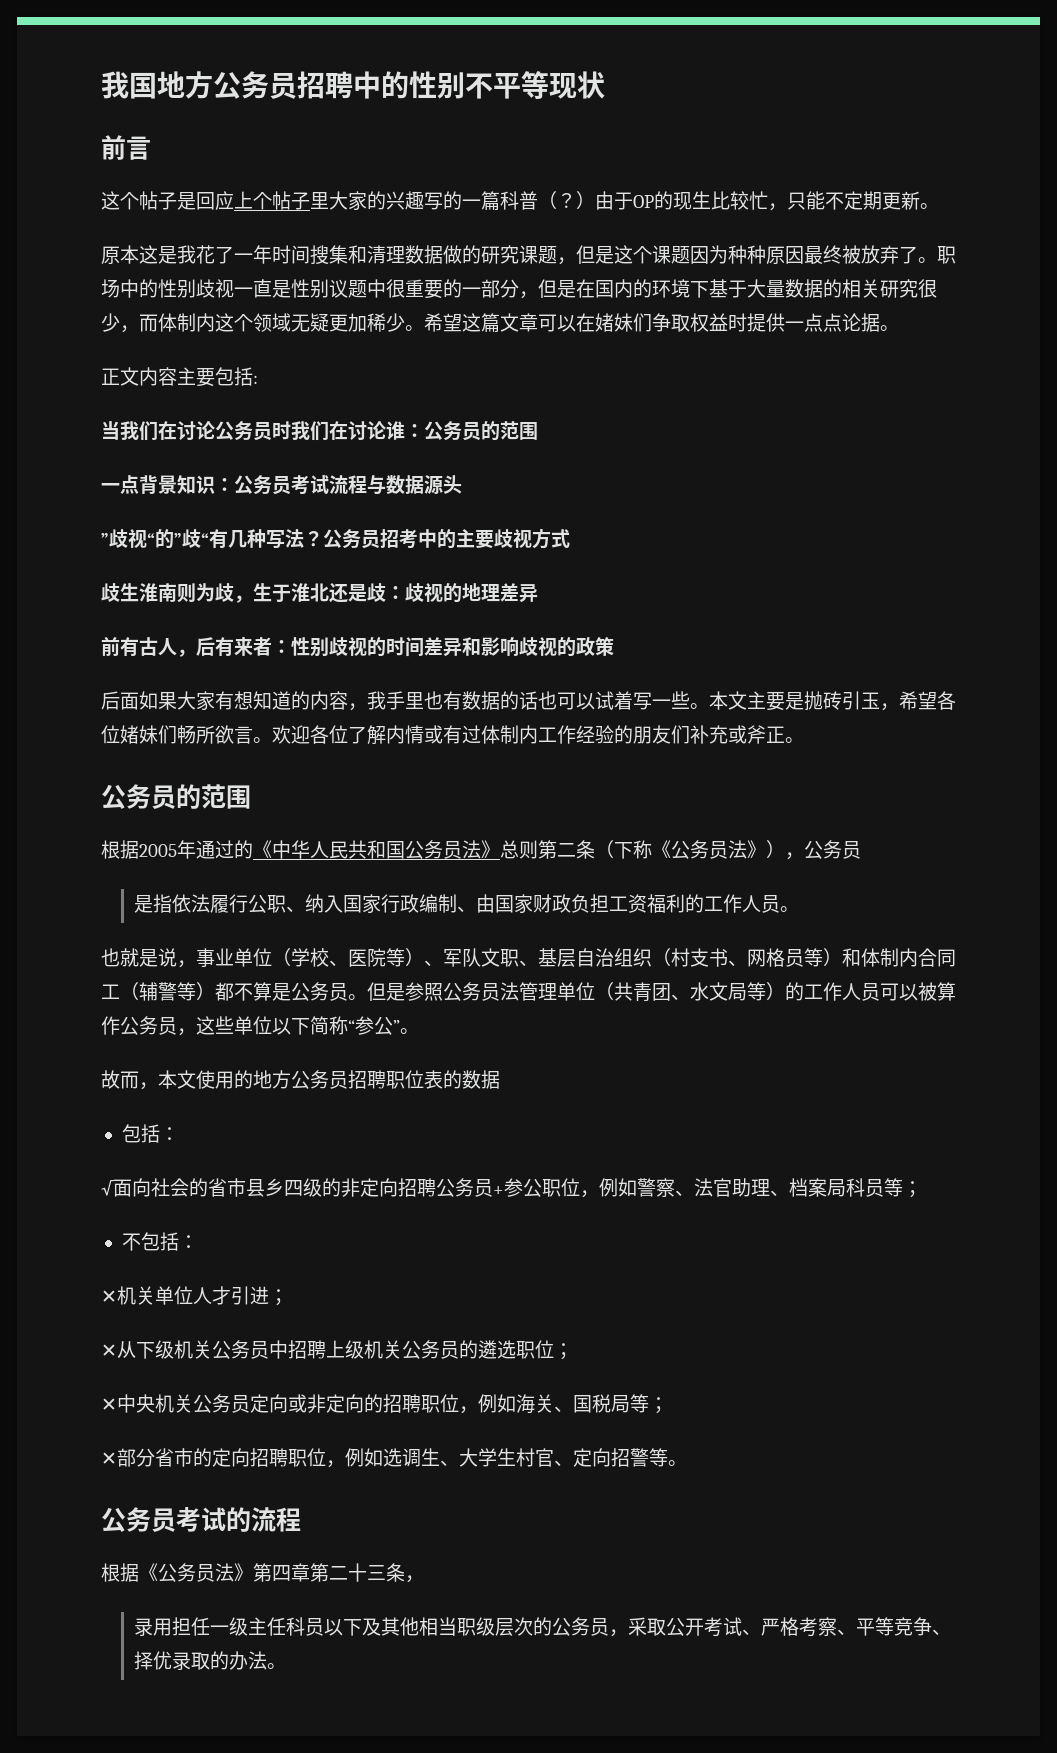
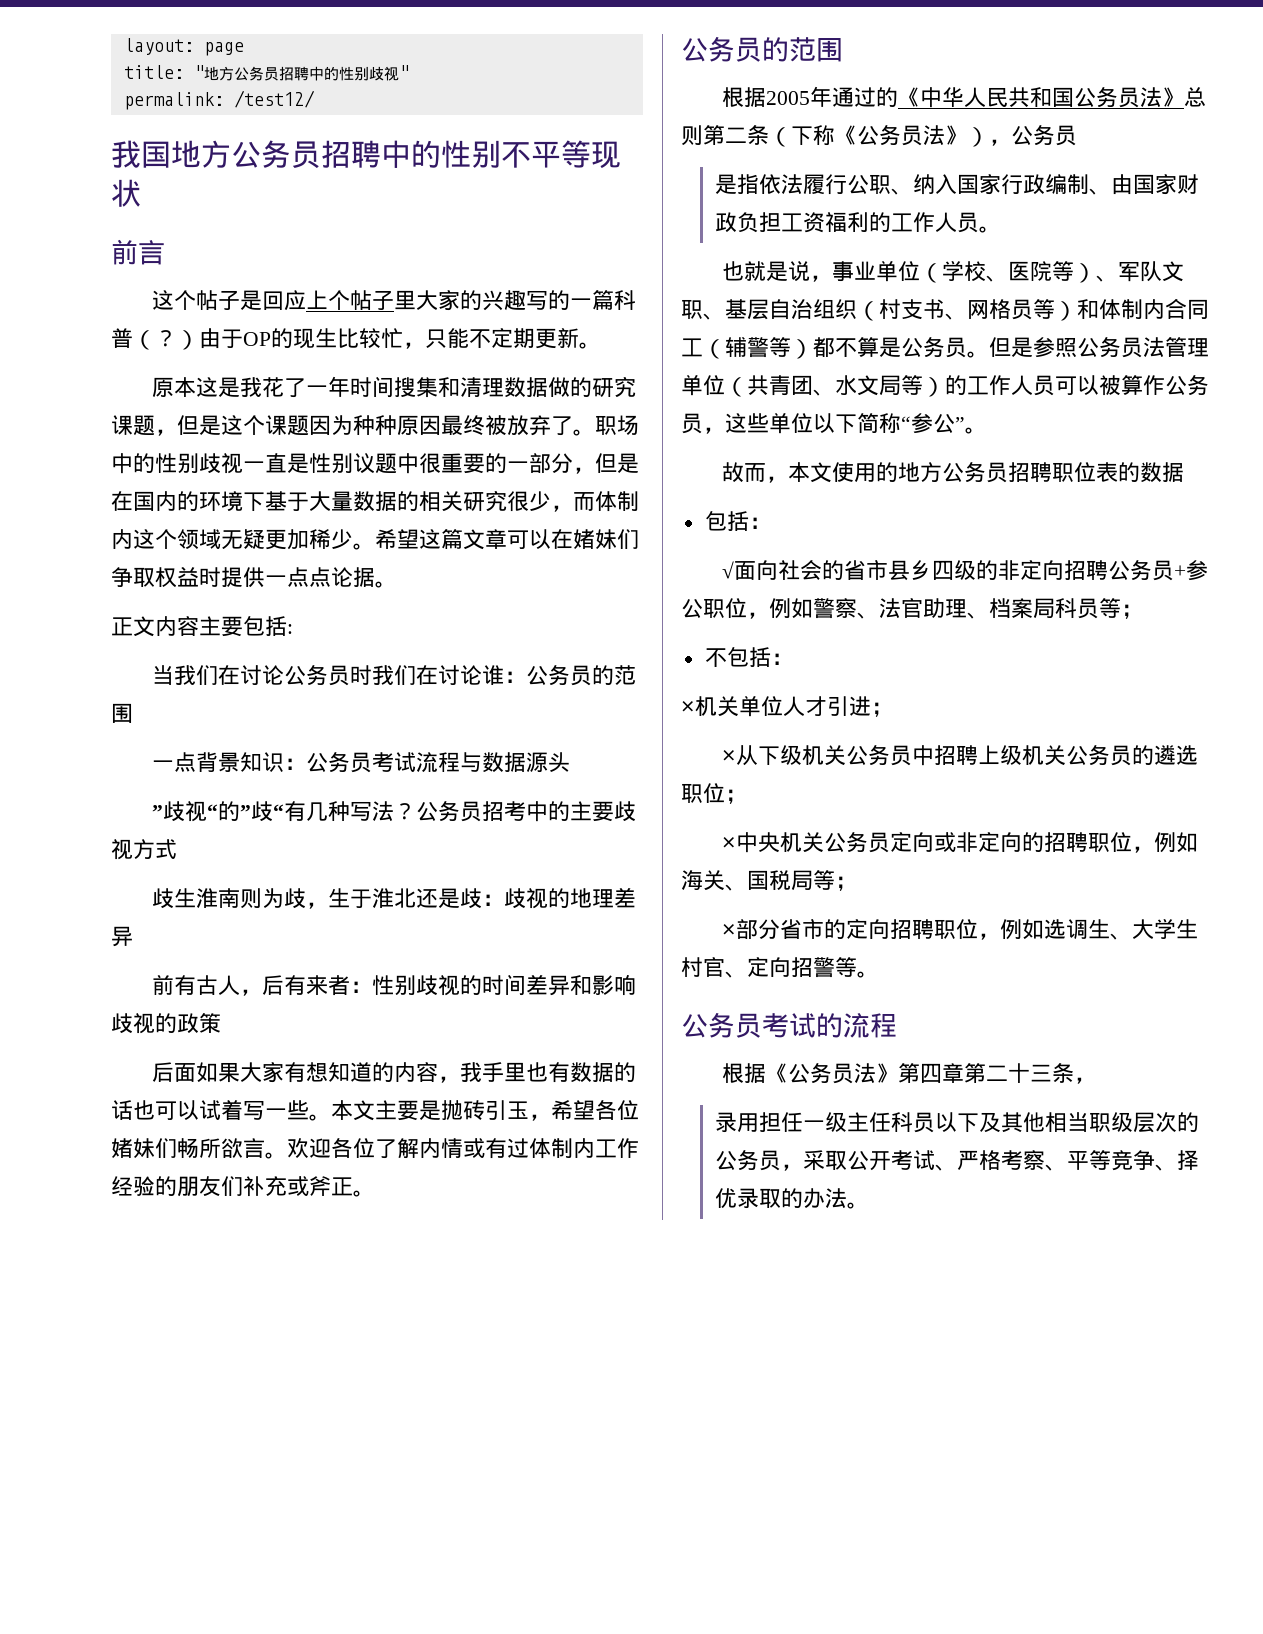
(101, 85) none -> [123,38,244,56] [123,65,409,81] [123,90,315,110] layout: page // title: "地方公务员招聘中的性别歧视" // permalink: /test12/ //

